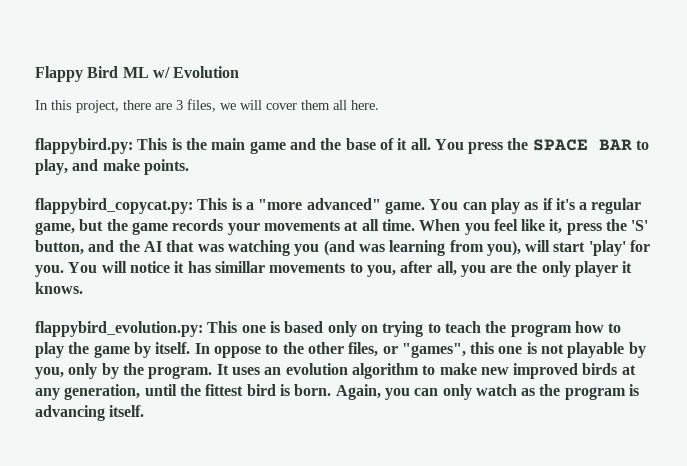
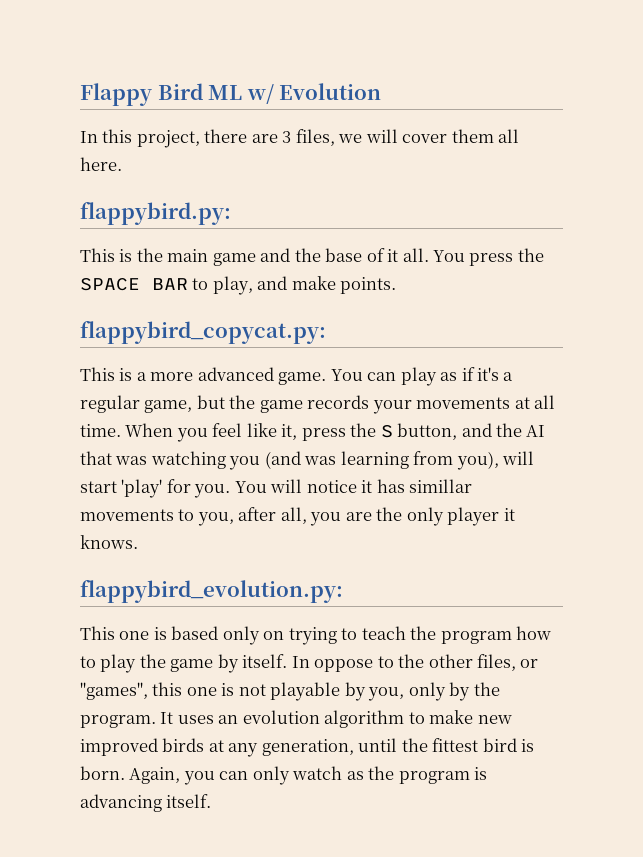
(133, 146) none -> (231, 213) //
(193, 206) none -> (326, 332) //
[258,198,381,210] "more advanced" -> [150,367,274,381] more advanced
[631,220,649,231] 'S' -> [380,425,393,438] S
(203, 329) none -> (343, 591) //

